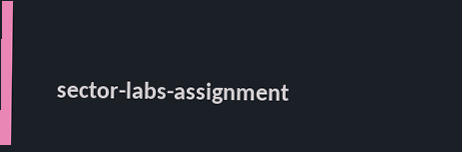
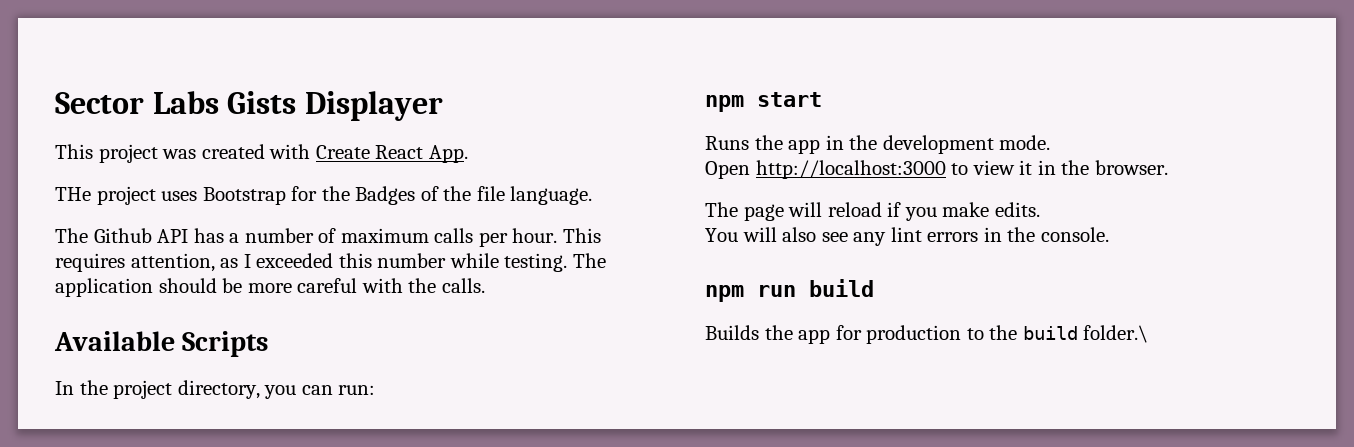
[56,80,289,105] sector-labs-assignment -> [55,91,443,121] [55,144,468,163] [55,186,593,205] [55,228,601,247] [55,253,606,272] [55,278,485,297] [54,331,269,357] [55,380,376,399] [705,92,822,112] [705,135,1051,154] [705,160,1168,179] [705,202,1040,221] [705,227,1109,246] [705,279,874,302] [705,325,1149,344] Sector Labs Gists Displayer // This project was created with Create React App. // THe project uses Bootstrap for the Badges of the file language. // The Github API has a number of maximum calls per hour. This requires attention, as I exceeded this number while testing. The application should be more careful with the calls. // Available Scripts // In the project directory, you can run: // npm start // Runs the app in the development mode. // Open http://localhost:3000 to view it in the browser. // The page will reload if you make edits. // You will also see any lint errors in the console. // npm run build // Builds the app for production to the build folder.\

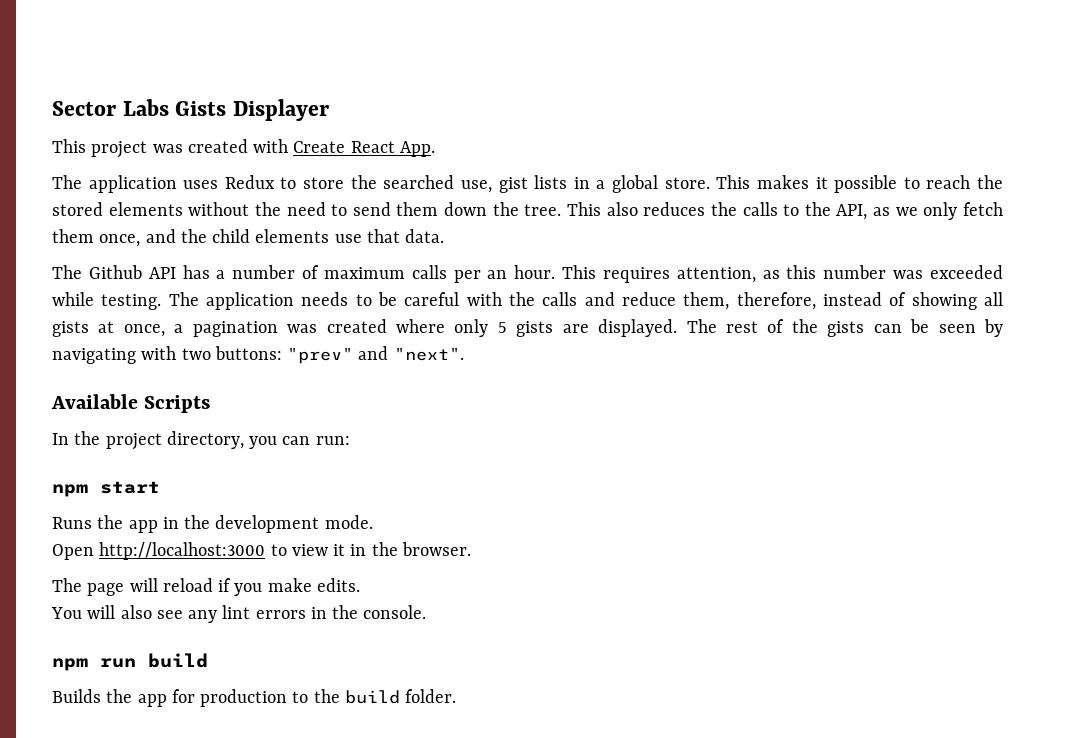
[55,186,593,205] THe project uses Bootstrap for the Badges of the file language. -> [52,175,1003,193] [52,202,1003,220] [52,229,445,247] The application uses Redux to store the searched use, gist lists in a global store. This makes it possible to reach the stored elements without the need to send them down the tree. This also reduces the calls to the API, as we only fetch them once, and the child elements use that data.
(508, 239) none -> [487,270,508,279] an
[243,253,606,272] [55,278,485,297] I exceeded this number while testing. The application should be more careful with the calls. -> [786,265,1004,279] [52,292,1004,310] [52,319,1004,337] [52,346,464,364] this number was exceeded while testing. The application needs to be careful with the calls and reduce them, therefore, instead of showing all gists at once, a pagination was created where only 5 gists are displayed. The rest of the gists can be seen by navigating with two buttons: "prev" and "next".
[1083,325,1149,343] folder.\ -> [405,689,457,703] folder.

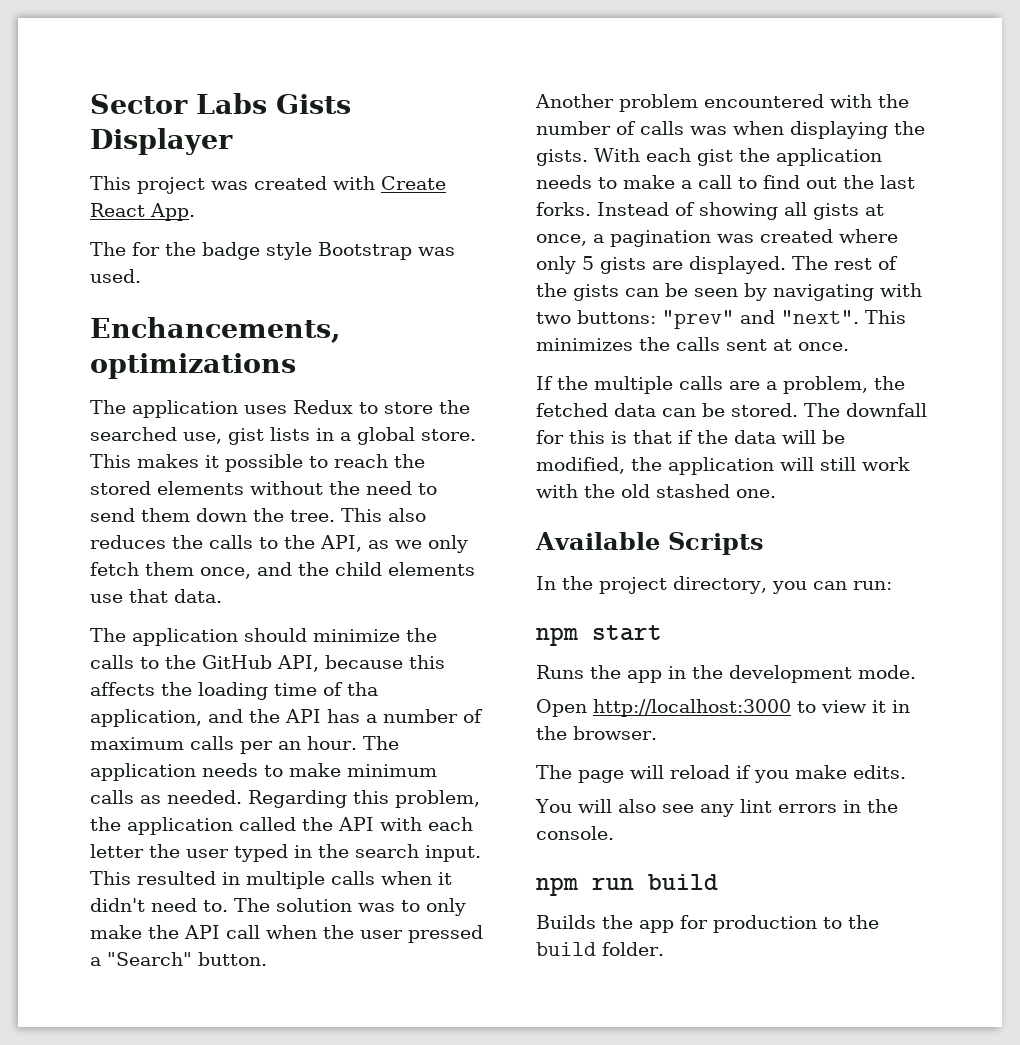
(435, 149) none -> [90,242,455,260] [90,269,141,283] [90,317,340,343] [90,353,296,379] // The for the badge style Bootstrap was used. // Enchancements, optimizations
[88,265,142,279] Github -> [132,628,437,646] [90,655,445,672] [90,682,378,700] [90,709,280,727] application should minimize the calls to the GitHub API, because this affects the loading time of tha application, and the
[562,265,1004,283] [52,292,883,310] This requires attention, as this number was exceeded while testing. The application needs to be careful with the calls and reduce them, therefore, instead -> [362,736,399,750] [90,763,437,781] [90,790,480,808] [90,817,473,835] [90,844,481,862] [90,871,452,889] [90,898,466,916] [90,925,483,943] [90,952,267,966] [535,94,909,112] [536,121,925,139] [536,148,882,166] [536,175,915,189] [536,202,669,216] The application needs to make minimum calls as needed. Regarding this problem, the application called the API with each letter the user typed in the search input. This resulted in multiple calls when it didn't need to. The solution was to only make the API call when the user pressed a "Search" button. // Another problem encountered with the number of calls was when displaying the gists. With each gist the application needs to make a call to find out the last forks. Instead
(464, 354) none -> [865,310,906,324] [536,337,849,351] [536,376,905,394] [536,403,927,417] [536,430,845,444] [536,457,910,475] [536,484,776,498] This minimizes the calls sent at once. // If the multiple calls are a problem, the fetched data can be stored. The downfall for this is that if the data will be modified, the application will still work with the old stashed one.

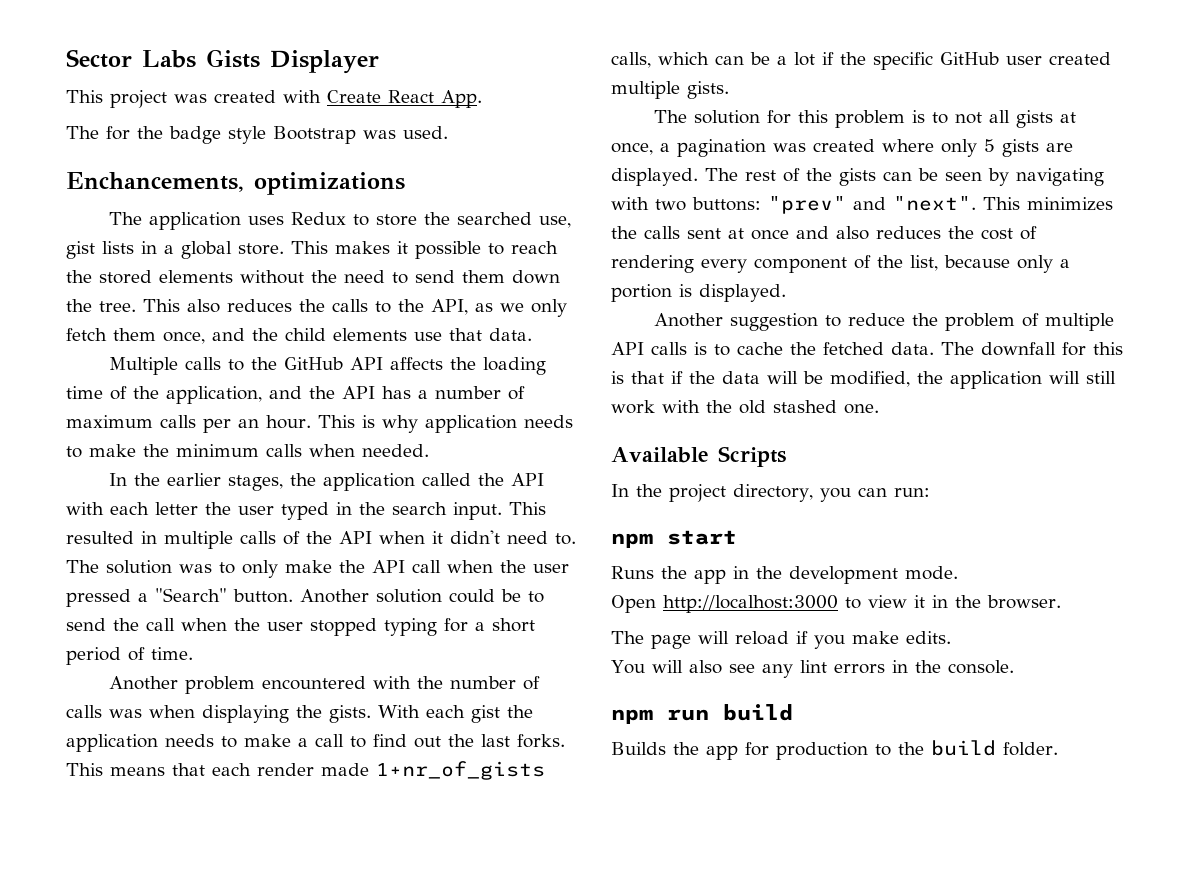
[90,628,437,646] The application should minimize the -> [109,357,179,375] Multiple
[277,655,445,672] API, because this -> [350,357,384,370] API
[347,682,378,696] tha -> [133,386,159,399] the
[362,736,399,750] [90,763,341,781] The application needs to make -> [317,415,573,433] [66,444,169,458] This is why application needs to make the
[140,795,161,804] as -> [309,444,355,457] when
[248,790,480,808] Regarding this problem, -> [109,473,284,491] // In the earlier stages,
(375, 878) none -> [283,531,372,545] of the API
(267, 959) none -> [300,589,544,603] [66,618,535,636] [66,647,193,665] Another solution could be to send the call when the user stopped typing for a short period of time.
[597,202,778,220] Instead of showing -> [66,761,545,780] [611,52,1111,70] [611,81,729,99] [654,110,983,128] This means that each render made 1+nr_of_gists calls, which can be a lot if the specific GitHub user created multiple gists. // The solution for this problem is to not
[798,342,849,351] [536,376,905,394] [536,403,798,417] once. // If the multiple calls are a problem, the fetched data can be stored. -> [751,226,1037,240] [611,255,1070,273] [611,284,786,302] [654,313,1115,331] [611,342,934,356] once and also reduces the cost of rendering every component of the list, because only a portion is displayed. // Another suggestion to reduce the problem of multiple API calls is to cache the fetched data.

